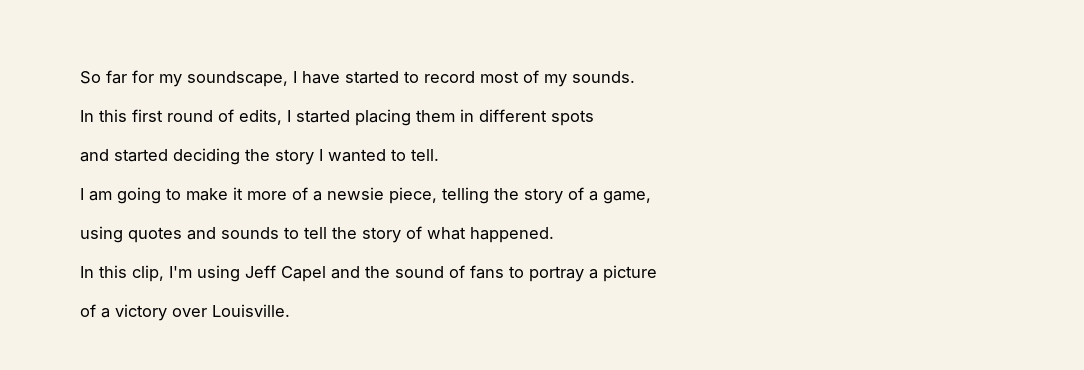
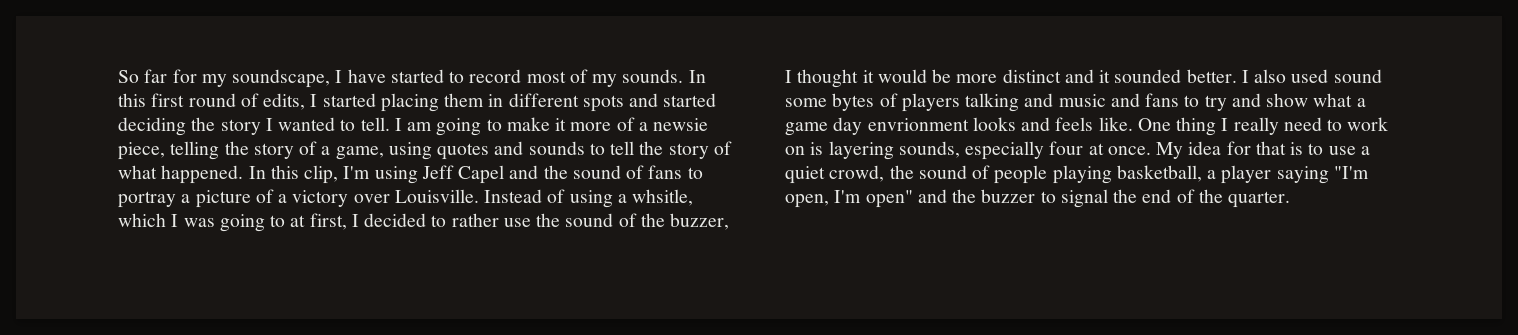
(635, 77) // -> (684, 76) none
(594, 118) // -> (624, 103) none
(439, 155) // -> (390, 124) none
(651, 197) // -> (384, 153) none
(554, 235) // -> (244, 174) none
(657, 273) // -> (251, 199) none
(290, 310) none -> [484,189,694,208] [118,213,730,232] [785,69,1382,88] [785,93,1366,112] [785,117,1389,136] [785,141,1370,160] [785,165,1369,184] [785,189,1291,208] Instead of using a whsitle, which I was going to at first, I decided to rather use the sound of the buzzer, I thought it would be more distinct and it sounded better. I also used sound some bytes of players talking and music and fans to try and show what a game day envrionment looks and feels like. One thing I really need to work on is layering sounds, especially four at once. My idea for that is to use a quiet crowd, the sound of people playing basketball, a player saying "I'm open, I'm open" and the buzzer to signal the end of the quarter.

